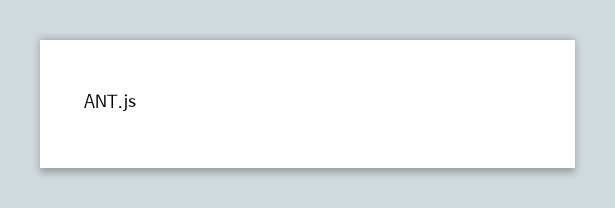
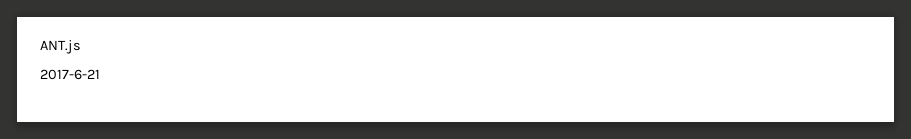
(136, 103) none -> [40,69,100,80] // 2017-6-21

